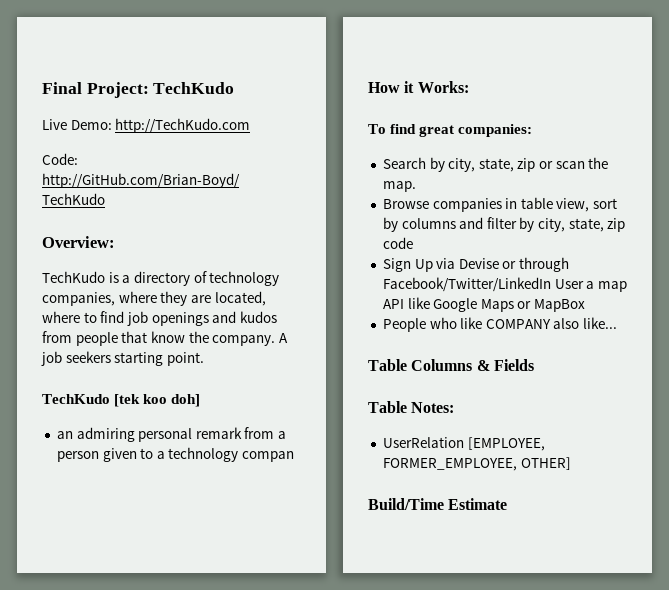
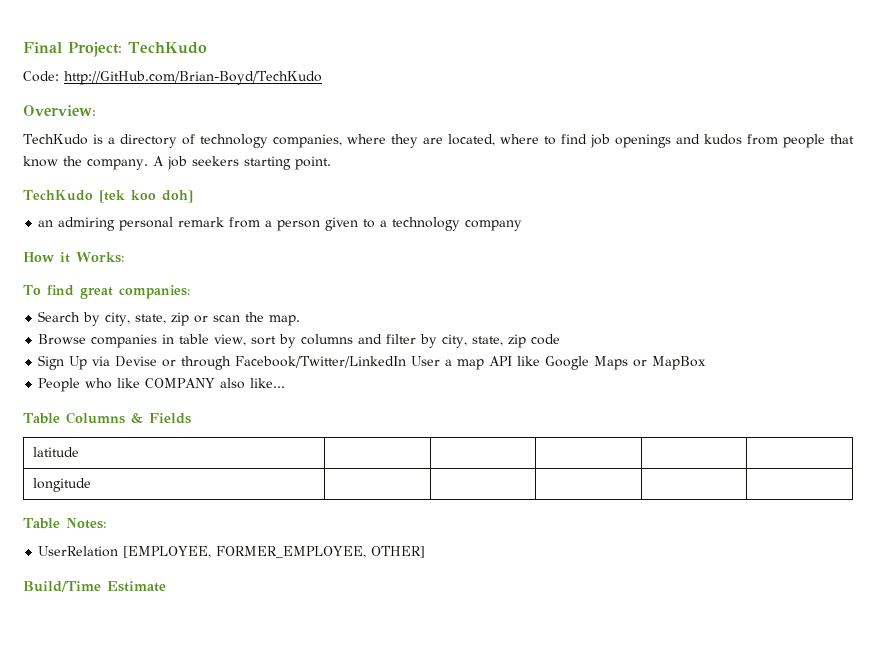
[42,118,251,133] // Live Demo: http://TechKudo.com -> (207, 48) none
[242,451,295,462] compan -> [465,220,523,231] company
(534, 365) none -> [33,447,80,457] [33,478,92,492] // latitude | | | | | // longitude | | | | |

